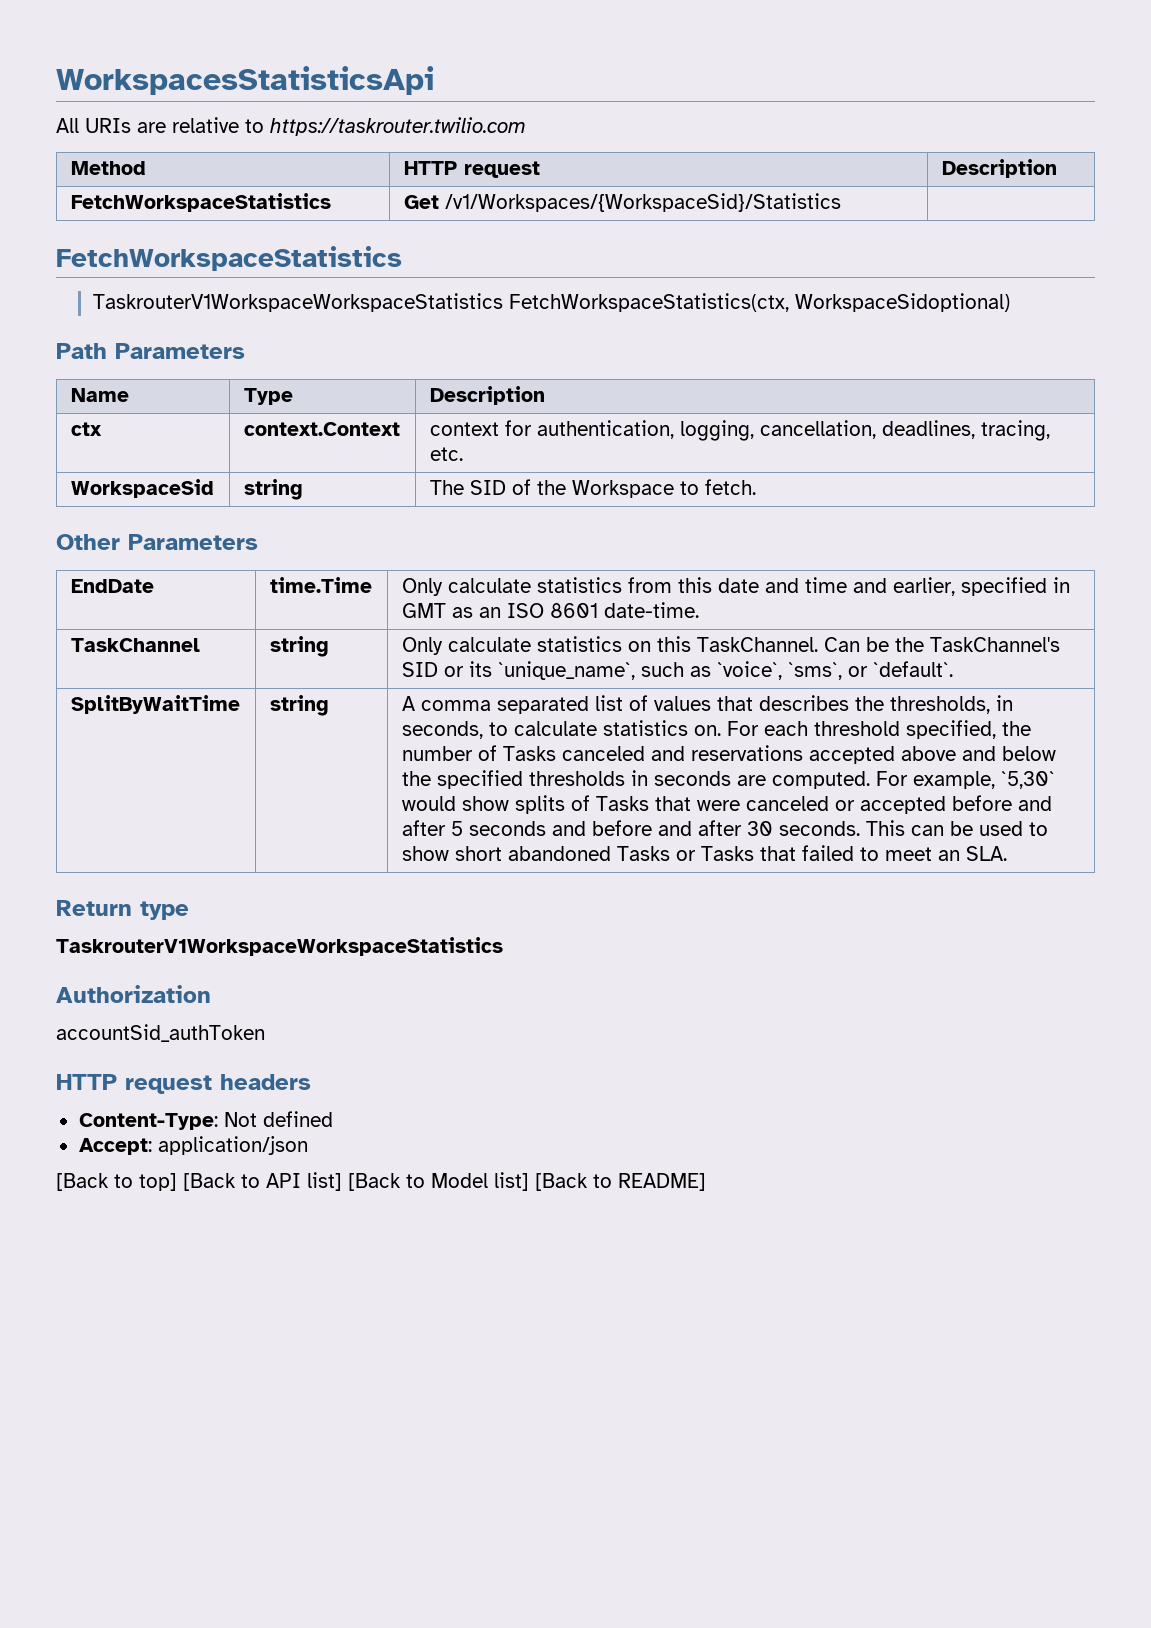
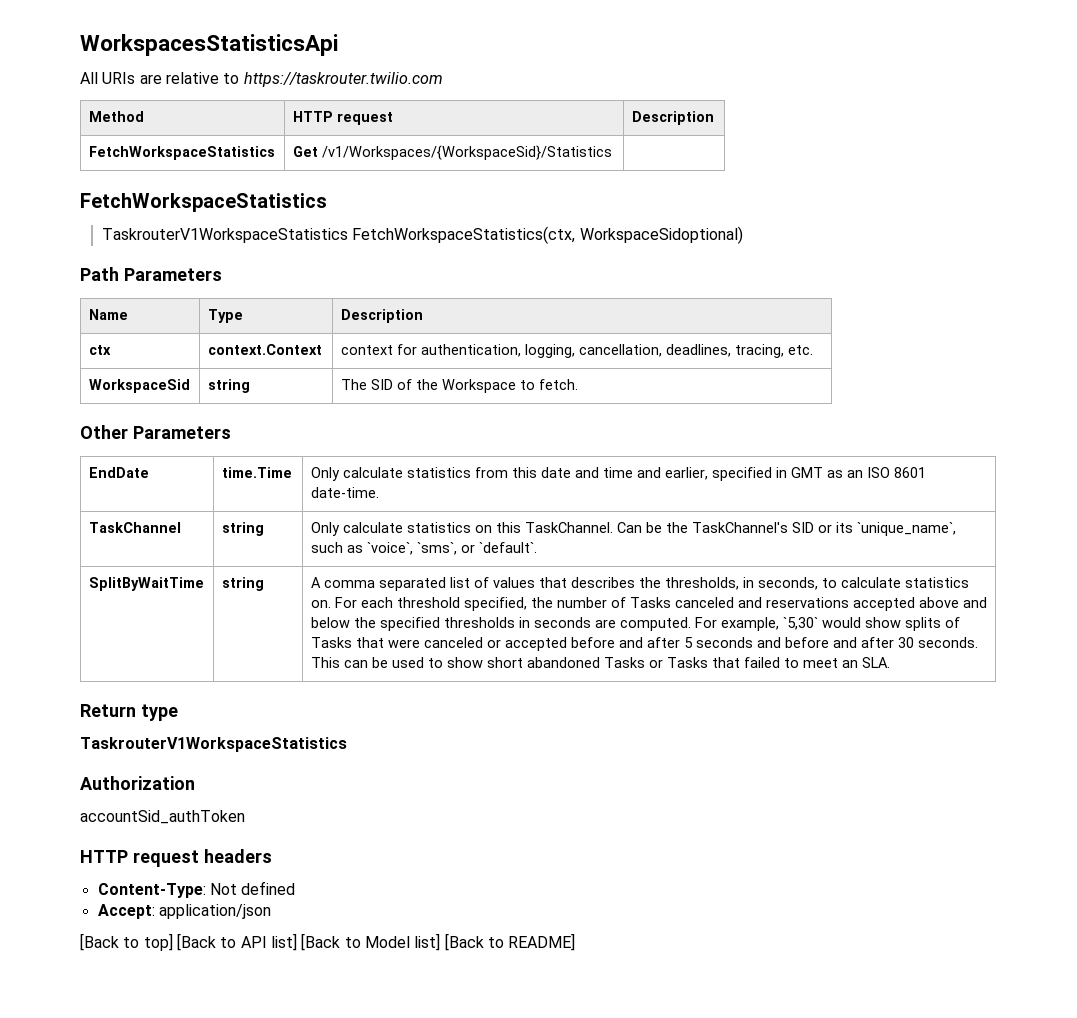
[92,293,503,312] TaskrouterV1WorkspaceWorkspaceStatistics -> [102,228,349,243] TaskrouterV1WorkspaceStatistics
[56,937,503,956] TaskrouterV1WorkspaceWorkspaceStatistics -> [80,737,347,752] TaskrouterV1WorkspaceStatistics

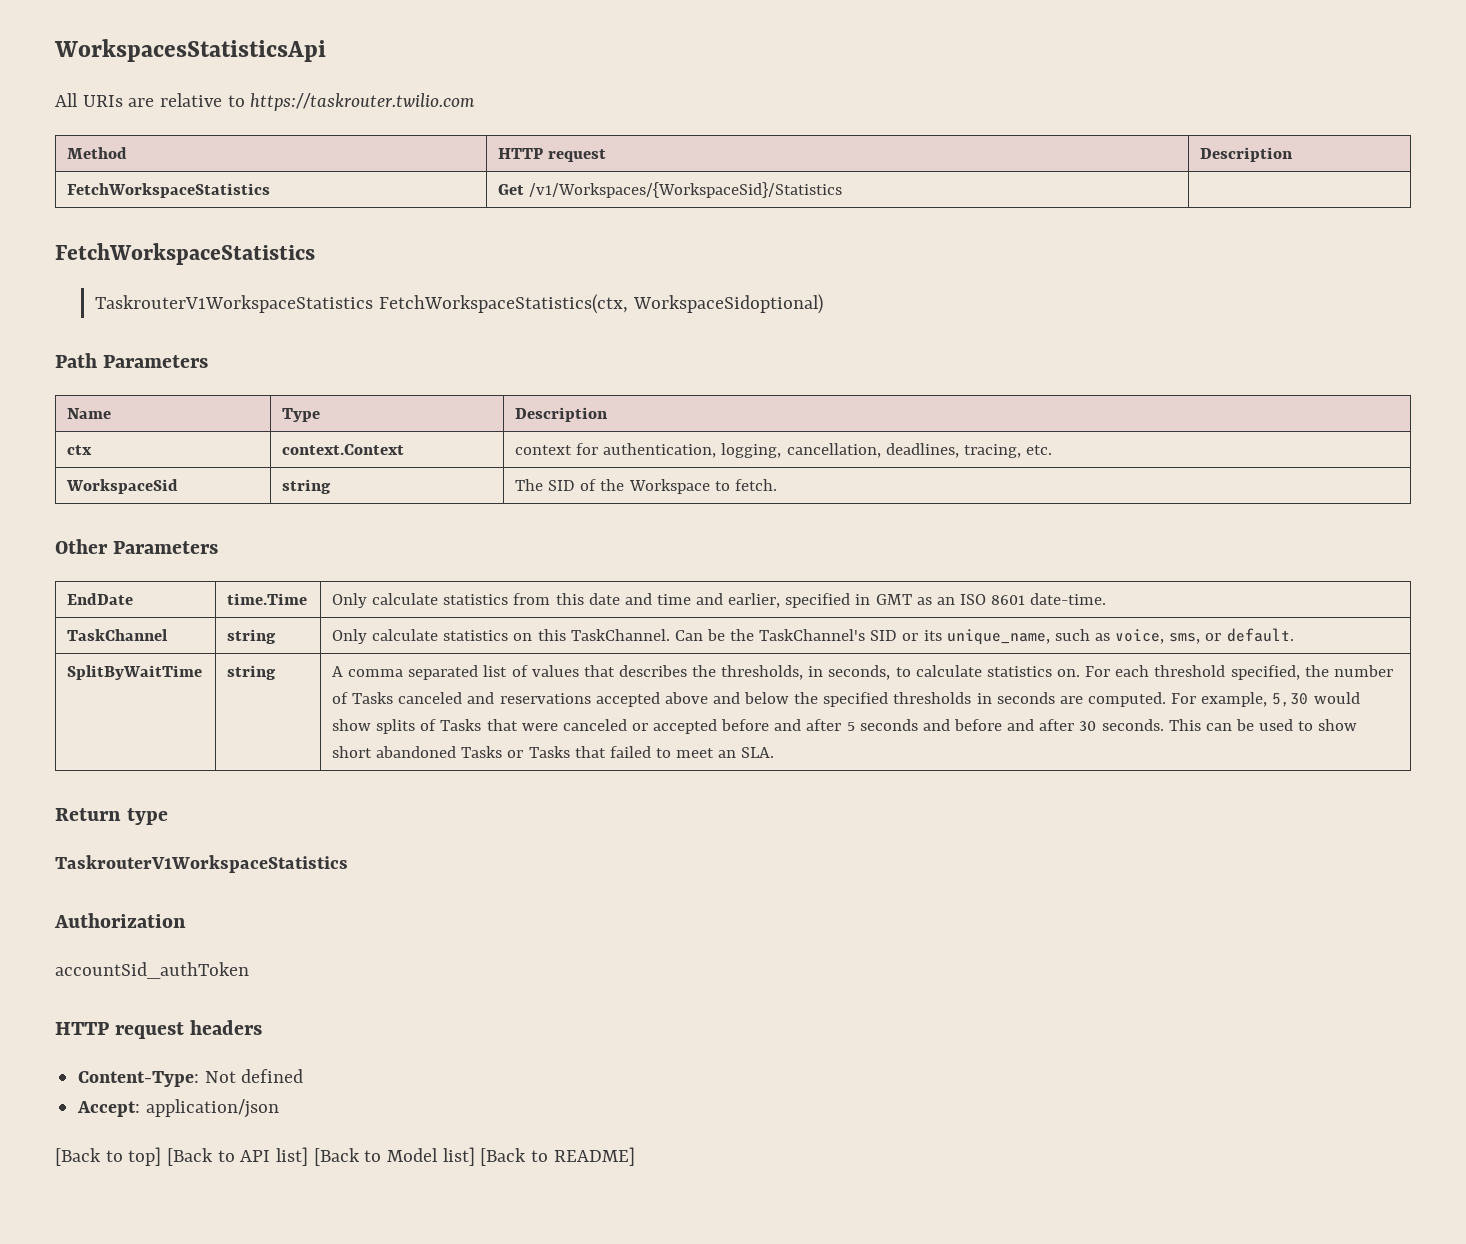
[856,522,956,536] `unique_name`, -> [946,629,1050,645] unique_name,
[366,542,537,555] `voice`, `sms`, or `default`. -> [1115,628,1294,644] voice, sms, or default.
[782,617,818,630] `5,30` -> [1272,693,1309,707] 5,30

